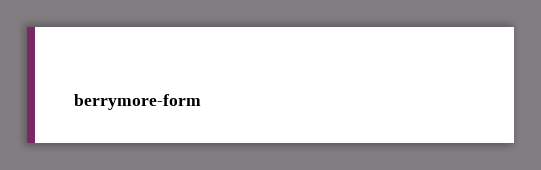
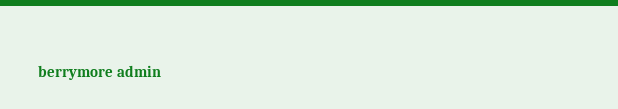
[74,94,201,110] berrymore-form -> [38,65,162,80] berrymore admin

